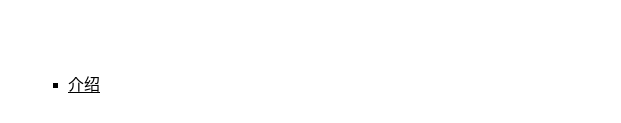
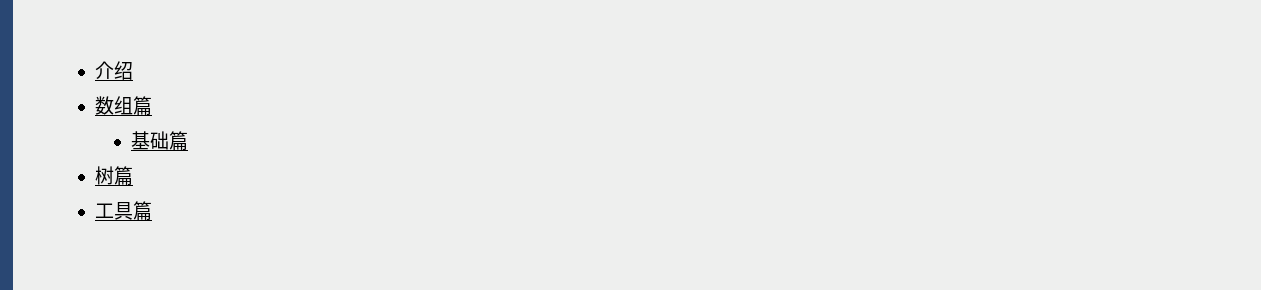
(100, 84) none -> [94,96,152,116] [131,131,189,151] [94,166,133,186] [94,201,152,221] // 数组篇 // 基础篇 // 树篇 // 工具篇

